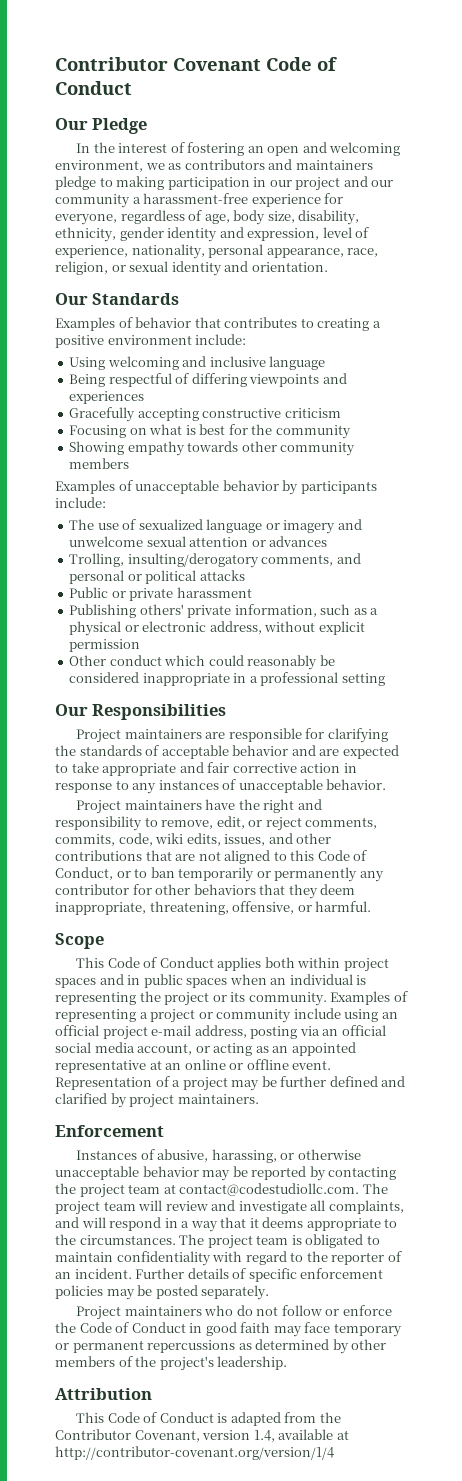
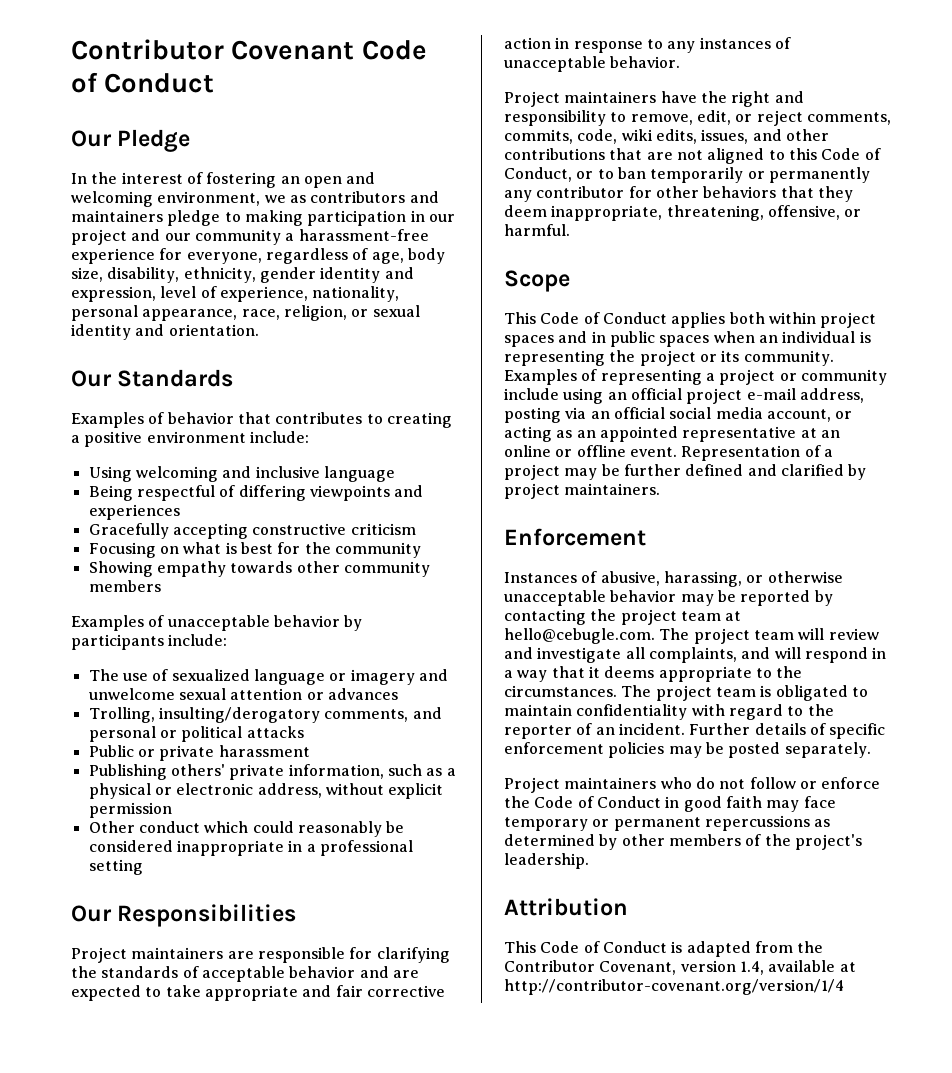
[179,1183,360,1196] contact@codestudiollc.com. -> [504,628,655,644] hello@cebugle.com.

